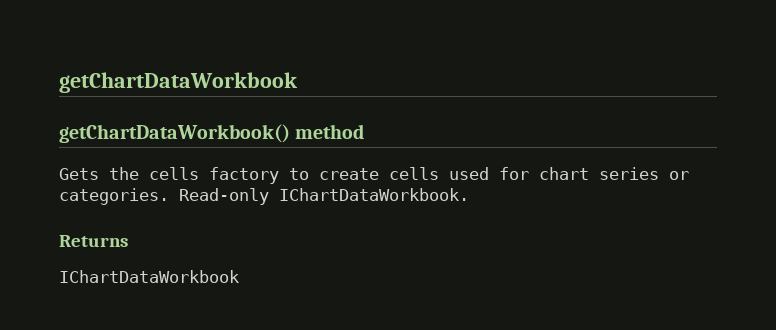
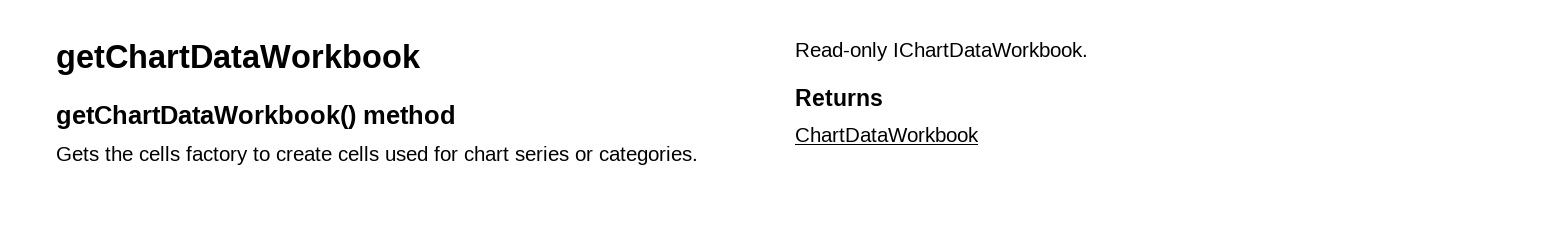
[59,270,239,283] IChartDataWorkbook -> [795,127,979,142] ChartDataWorkbook

